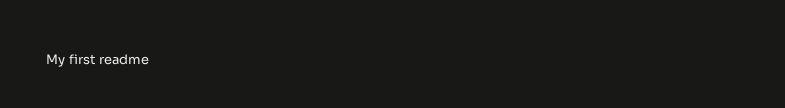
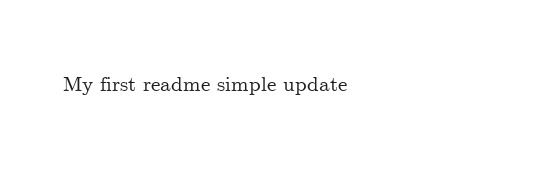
(150, 59) none -> [217,77,347,95] simple update

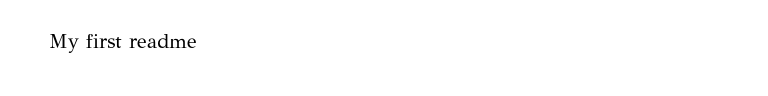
[217,77,347,95] simple update -> (197, 41) none

